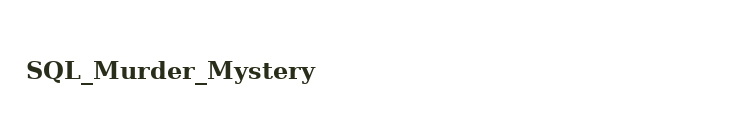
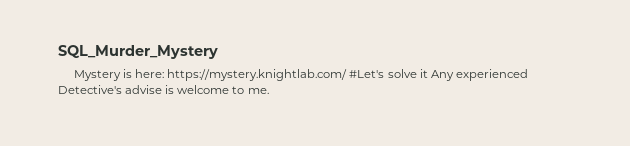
(316, 73) none -> [73,69,528,81] [58,85,269,94] // Mystery is here: https://mystery.knightlab.com/ #Let's solve it Any experienced Detective's advise is welcome to me.

